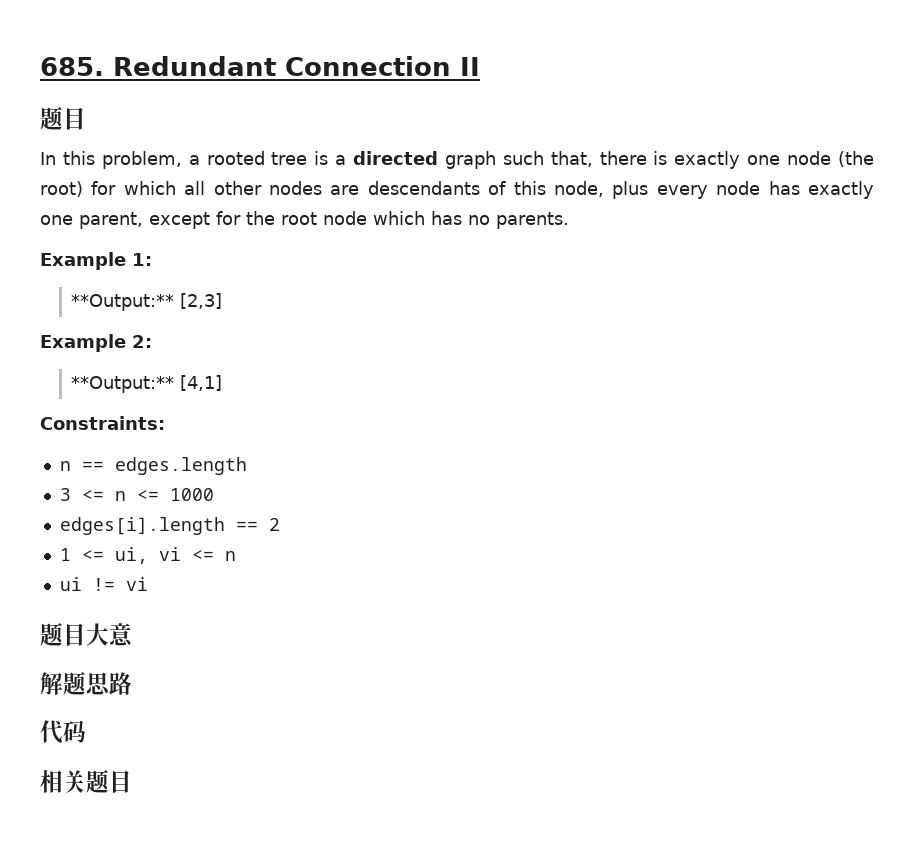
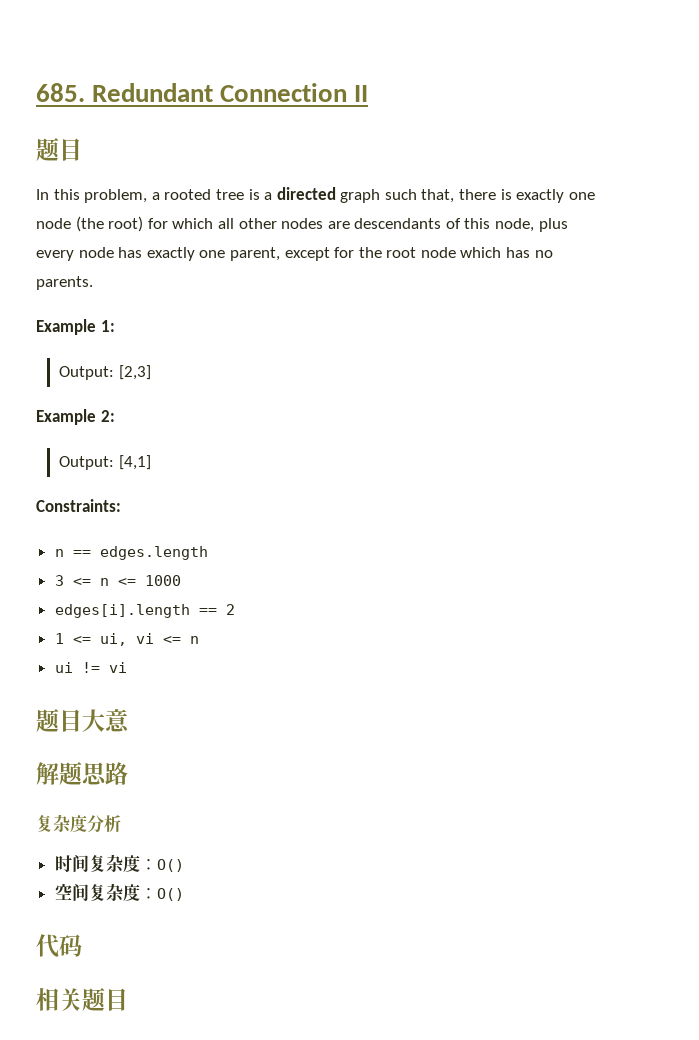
[71,294,175,311] **Output:** -> [59,366,115,380] Output:
[71,376,175,393] **Output:** -> [59,456,115,470] Output:
(132, 683) none -> [36,814,121,833] [54,854,184,872] [54,883,184,901] // 复杂度分析 // 时间复杂度：O() // 空间复杂度：O()

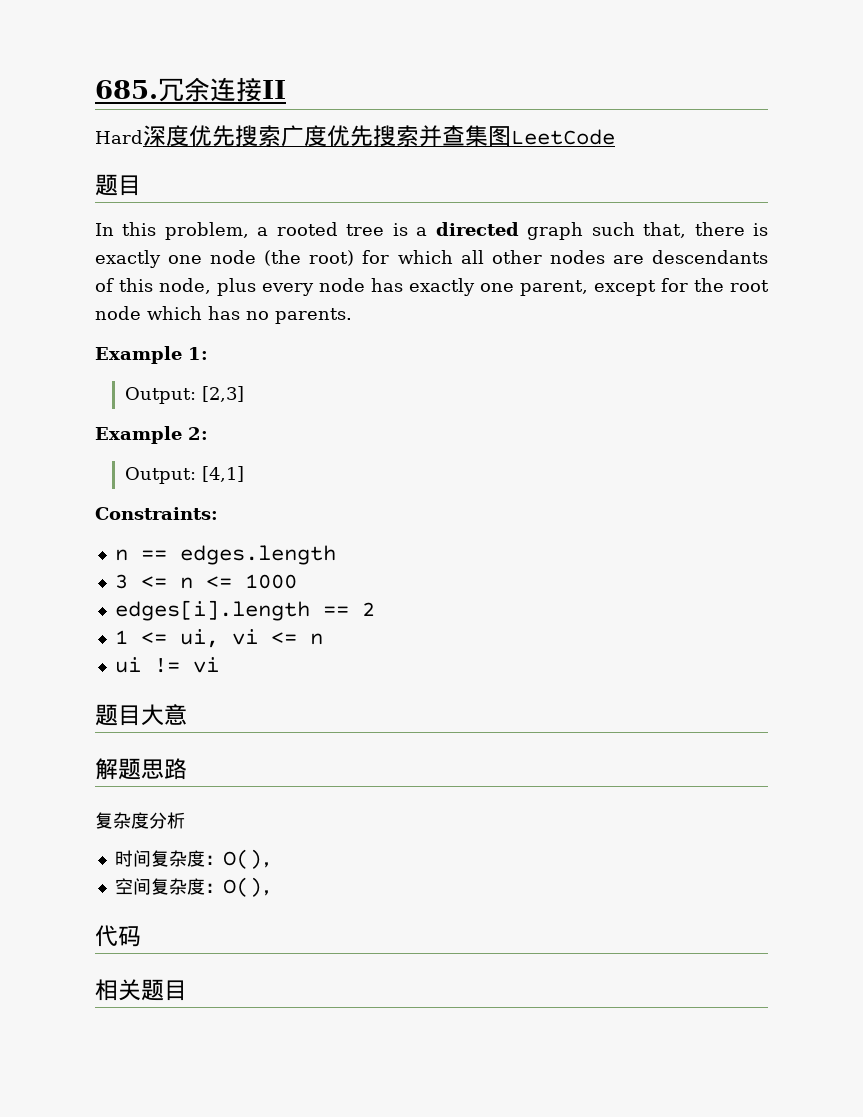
[92,83,348,102] Redundant Connection -> [158,77,262,102] 冗余连接
(369, 93) none -> [95,125,615,147] // Hard深度优先搜索广度优先搜索并查集图LeetCode
(184, 865) none -> [261,862,280,868] ，
(184, 894) none -> [261,890,280,896] ，

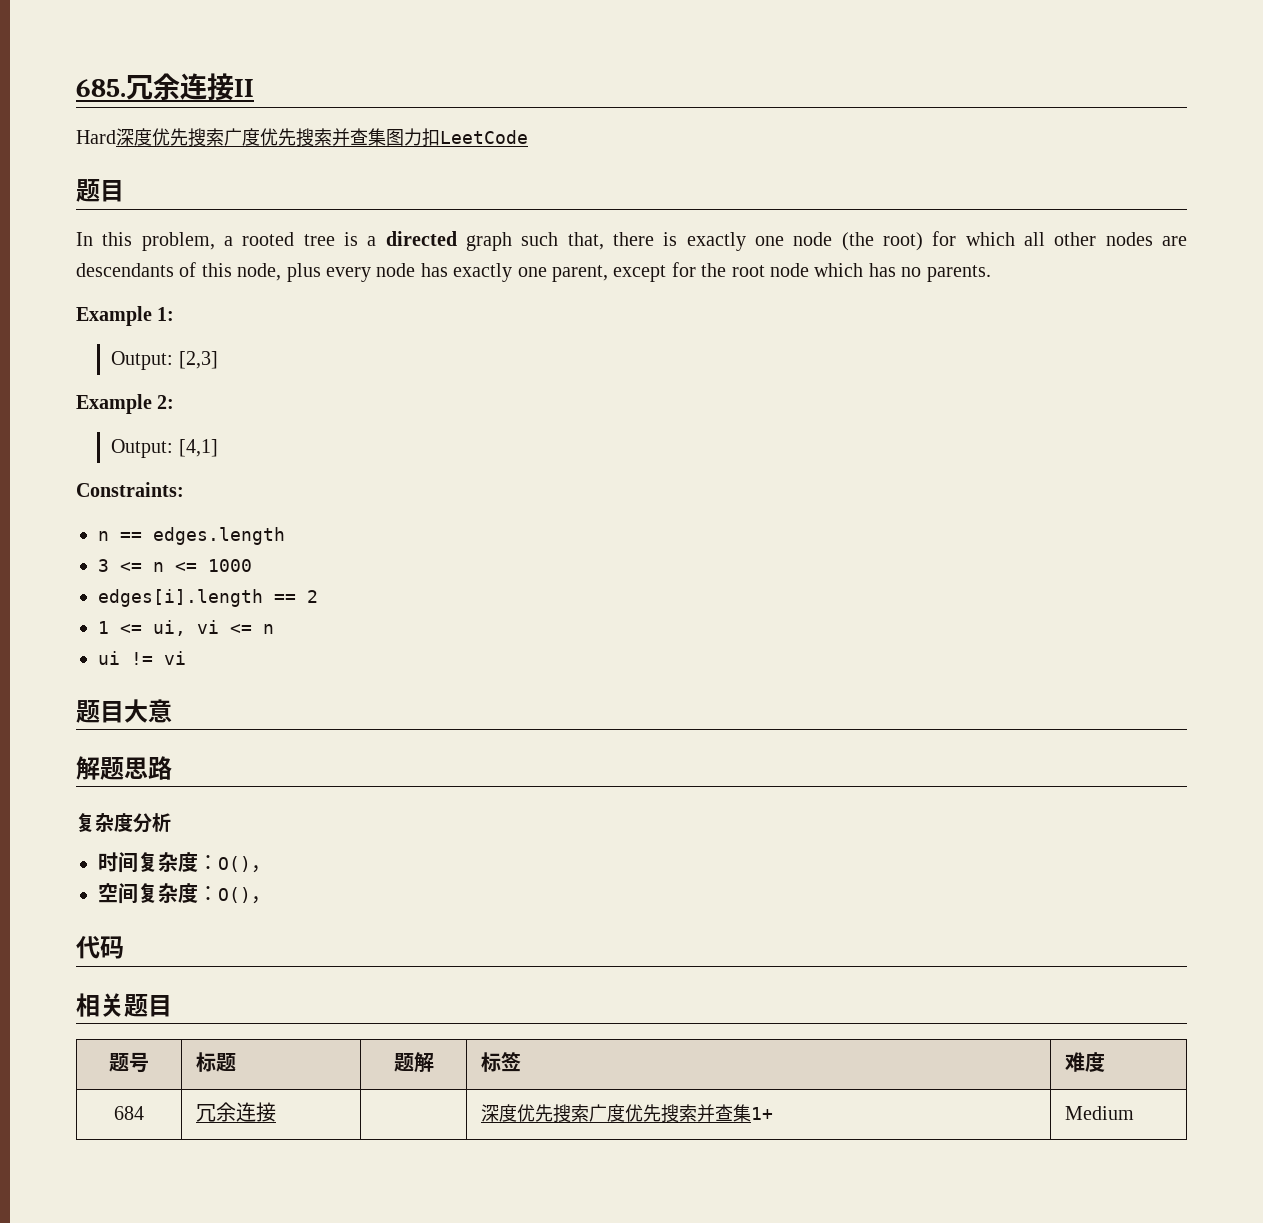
(511, 136) none -> [404,128,440,147] 力扣
(187, 990) none -> [109,1052,149,1073] [195,1052,236,1072] [393,1052,434,1073] [480,1052,521,1072] [1064,1052,1105,1072] [114,1106,144,1120] [195,1102,276,1122] [480,1104,773,1123] [1064,1106,1134,1120] // 题号 | 标题 | 题解 | 标签 | 难度 // 684 | 冗余连接 | | 深度优先搜索广度优先搜索并查集1+ | Medium

